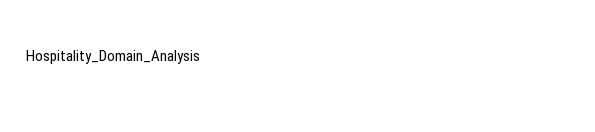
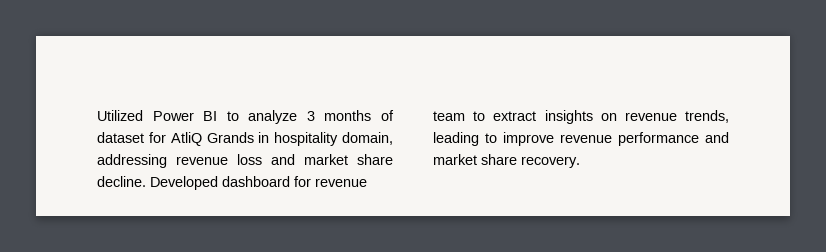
[26,50,200,64] Hospitality_Domain_Analysis -> [97,110,394,124] [97,132,393,146] [97,154,393,168] [97,176,367,190] [433,110,729,124] [433,132,729,146] [433,154,580,168] Utilized Power BI to analyze 3 months of dataset for AtliQ Grands in hospitality domain, addressing revenue loss and market share decline. Developed dashboard for revenue team to extract insights on revenue trends, leading to improve revenue performance and market share recovery.

